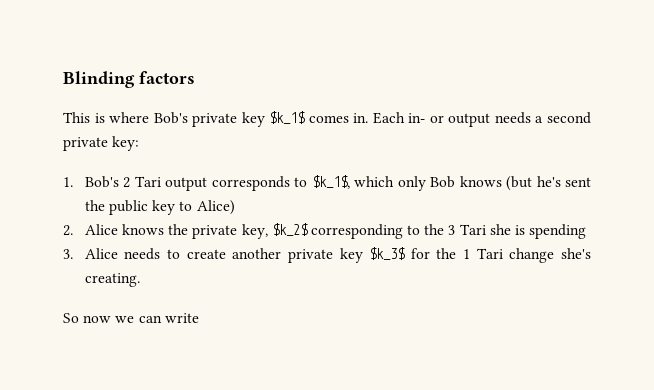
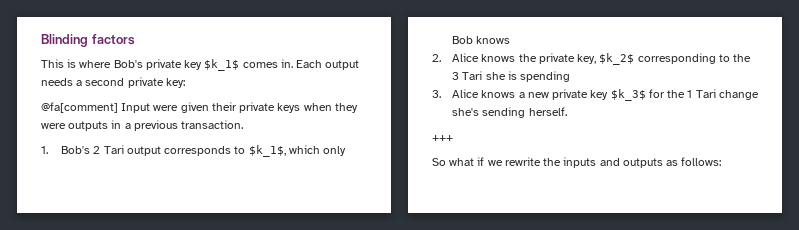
[408,113,444,123] in- or -> (323, 64) none
(140, 143) none -> [41,102,358,113] [41,120,244,131] // @fa[comment] Input were given their private keys when they were outputs in a previous transaction.
[506,176,592,191] [84,200,235,215] (but he's sent the public key to Alice) -> (511, 40) none
[124,248,282,260] needs to create another -> [481,90,549,98] knows a new
[84,273,140,287] [63,313,199,323] creating. // So now we can write -> [482,107,567,118] [432,135,453,141] [432,157,722,168] sending herself. // +++ // So what if we rewrite the inputs and outputs as follows:

